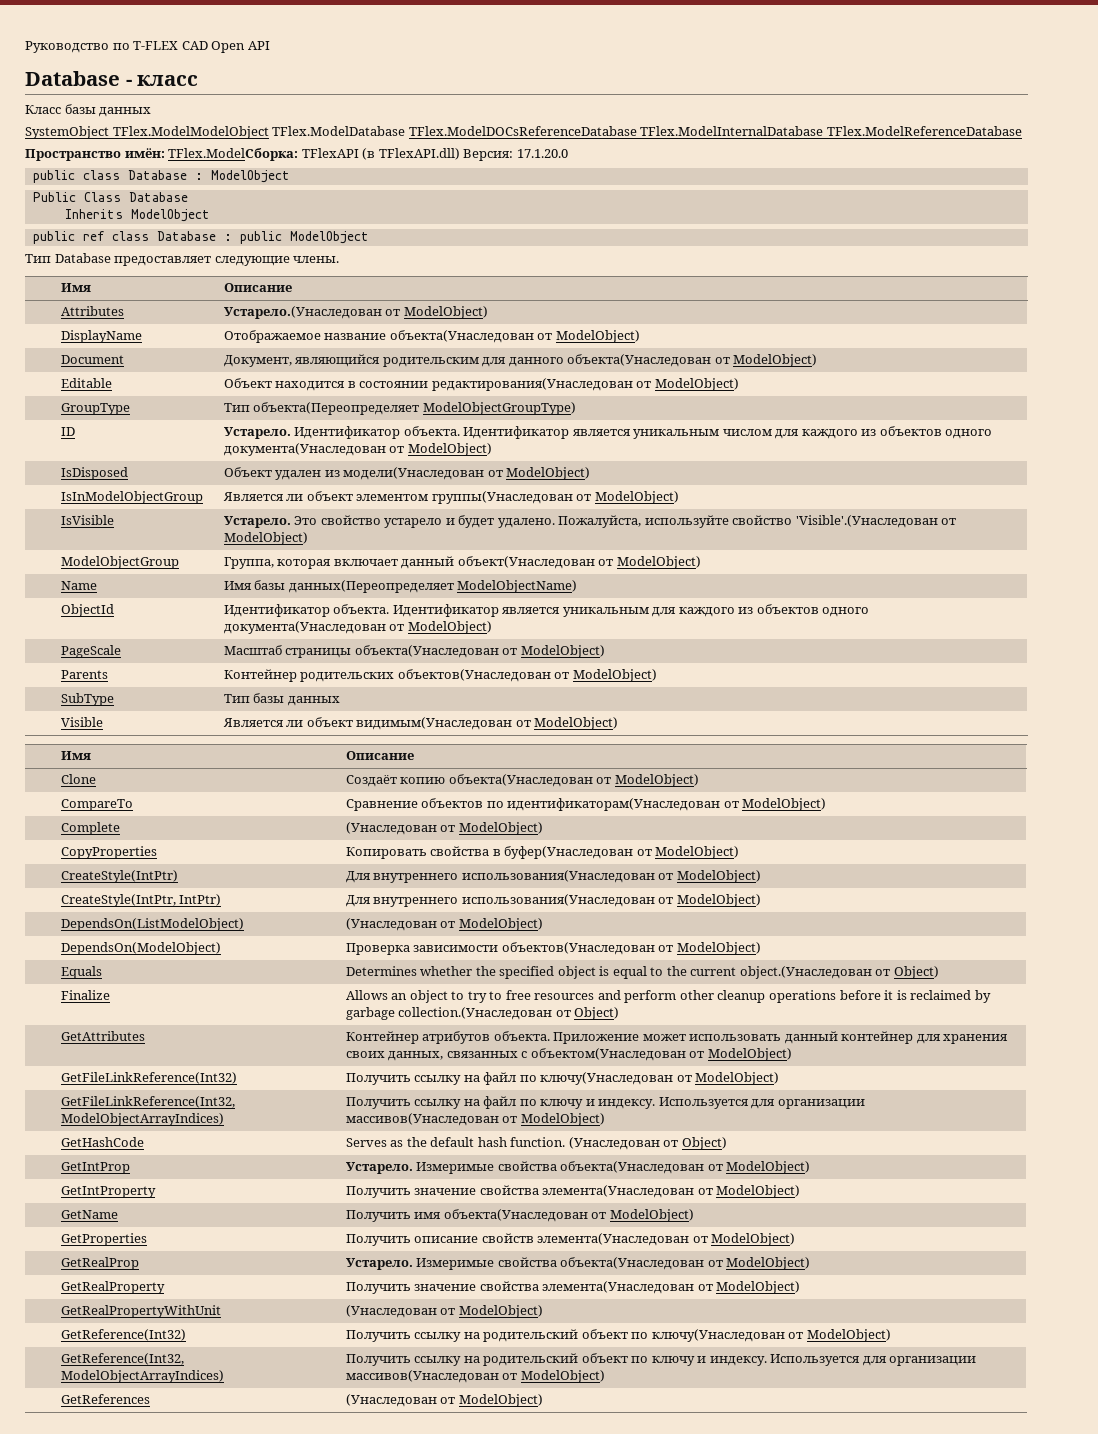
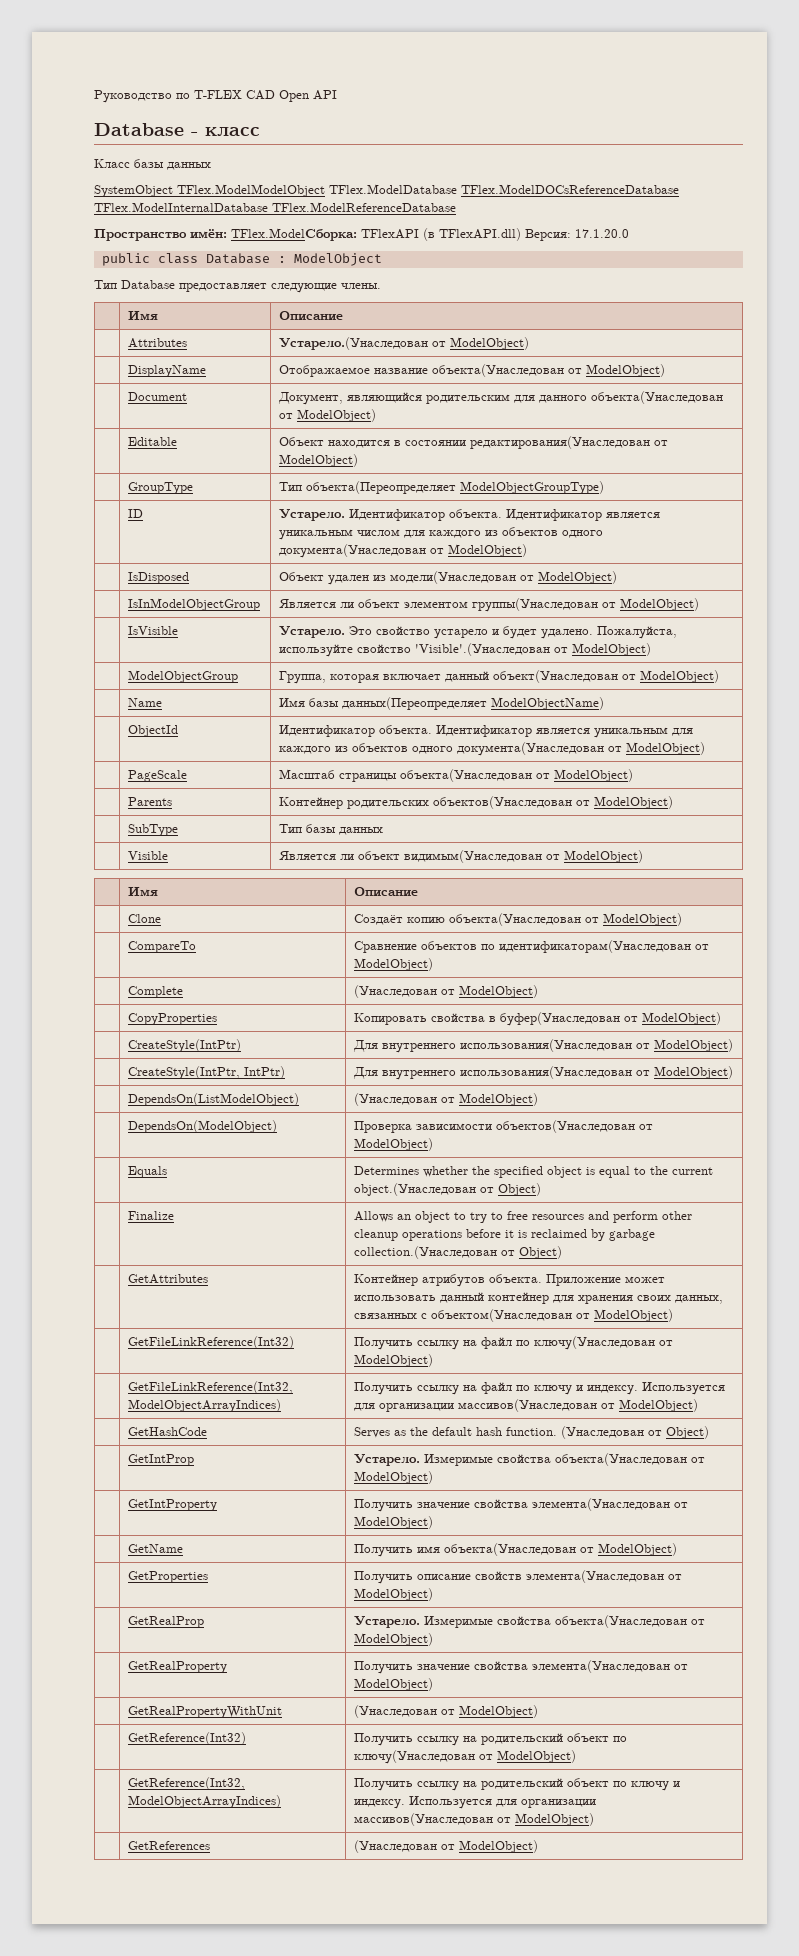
[32,192,188,202] [64,209,210,222] [32,231,369,244] // Public Class Database // Inherits ModelObject // public ref class Database : public ModelObject -> (382, 259) none

